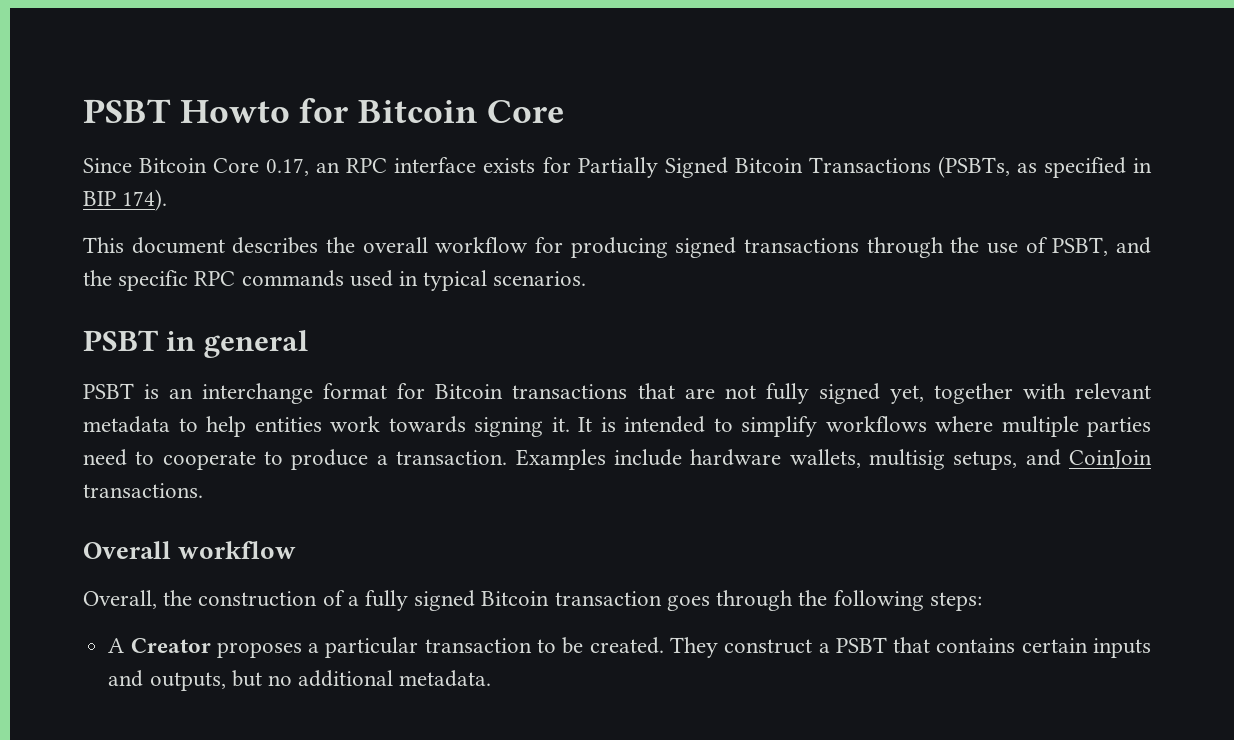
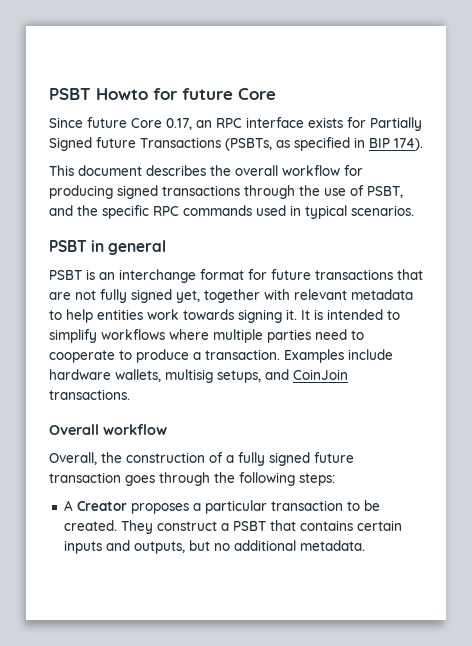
[358,100,478,123] Bitcoin -> [182,88,233,100] future
[139,158,208,173] Bitcoin -> [87,117,127,128] future
[734,158,803,173] Bitcoin -> [96,137,136,148] future
[435,384,504,399] Bitcoin -> [271,269,311,280] future
[481,591,550,606] Bitcoin -> [314,452,354,463] future

